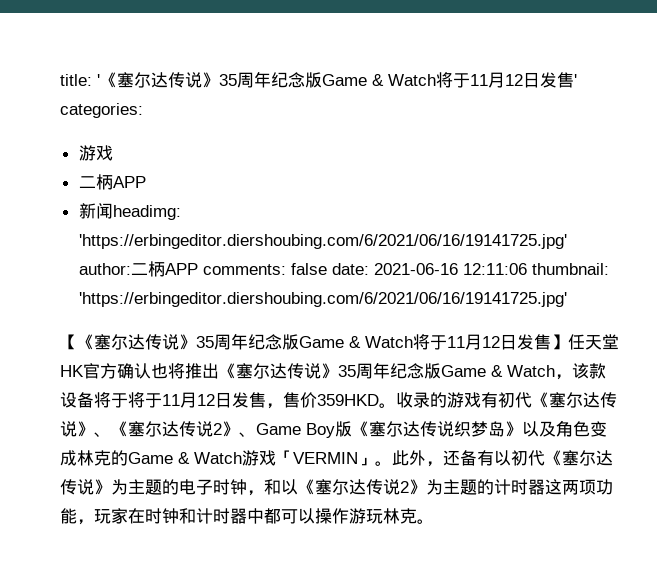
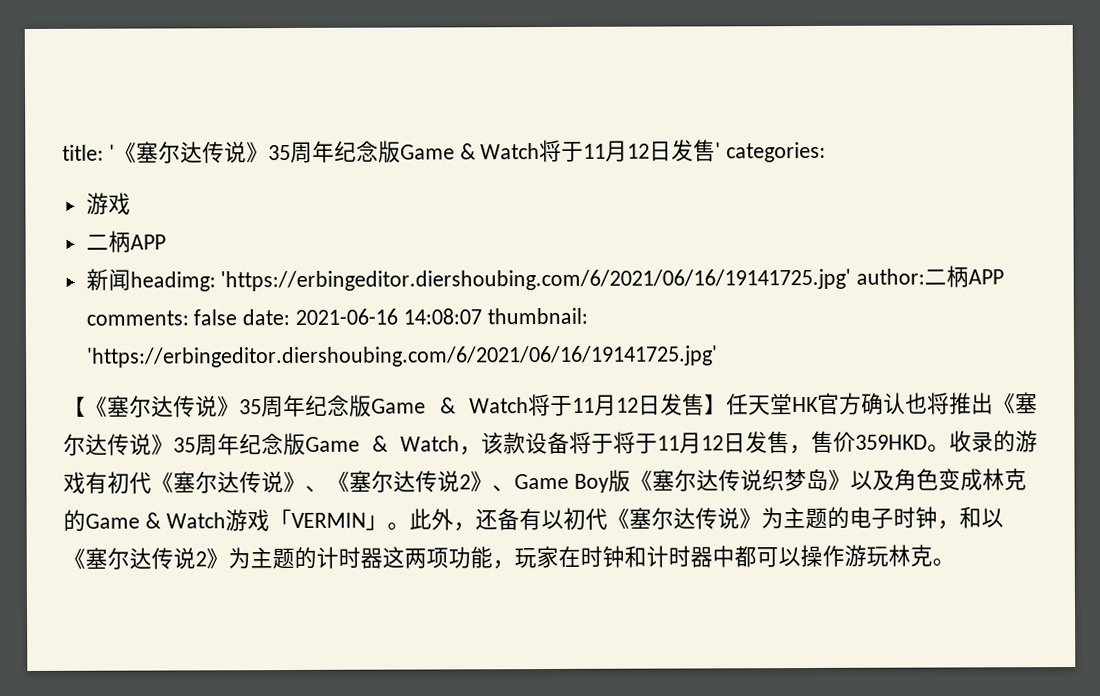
[462,263,527,275] 12:11:06 -> [402,308,482,325] 14:08:07

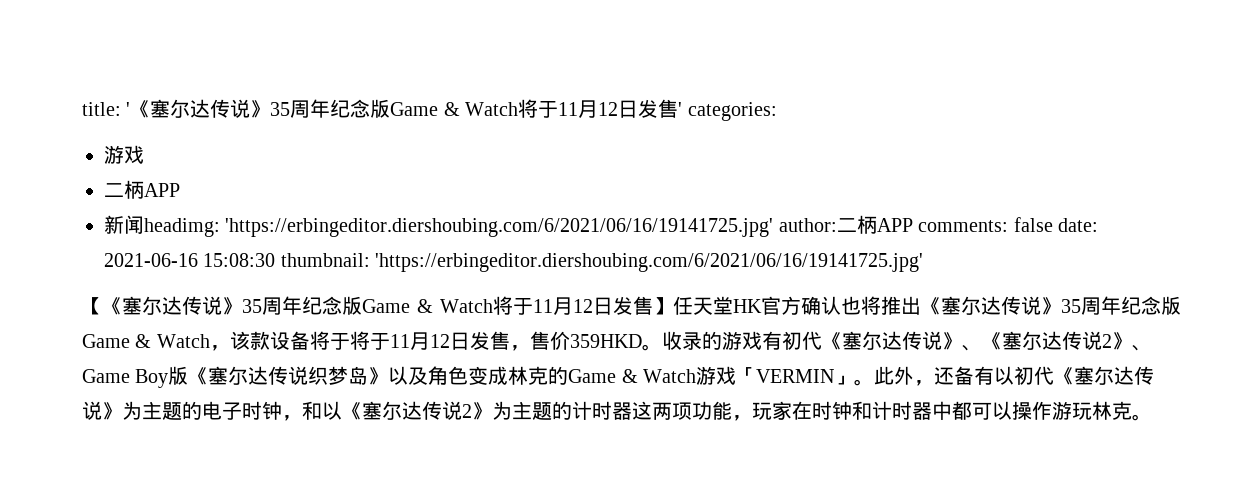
[402,308,482,325] 14:08:07 -> [203,253,276,267] 15:08:30

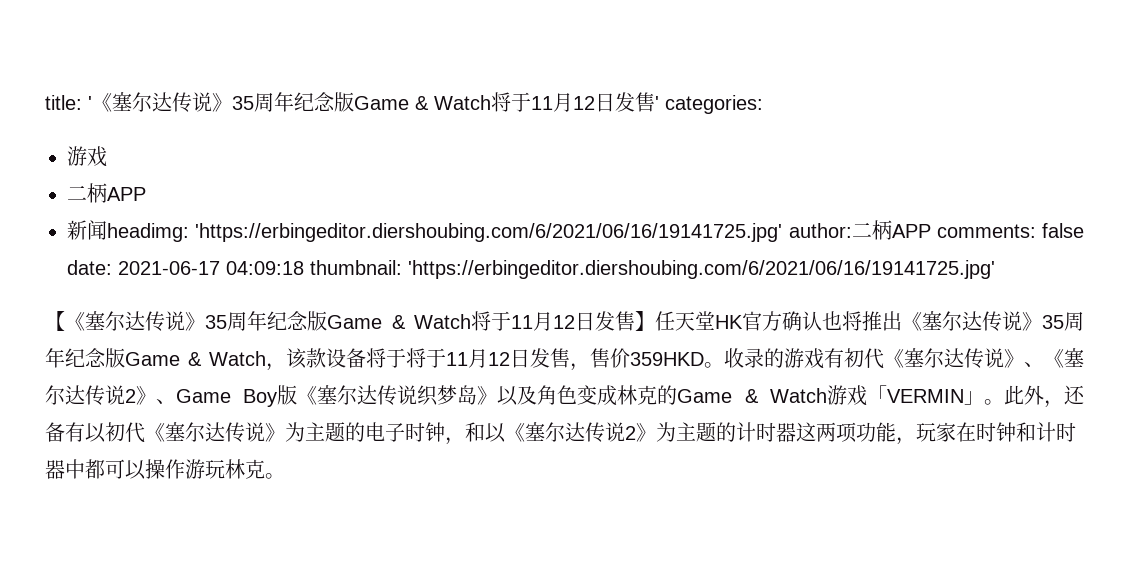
[104,253,276,267] 2021-06-16 15:08:30 -> [118,261,304,275] 2021-06-17 04:09:18

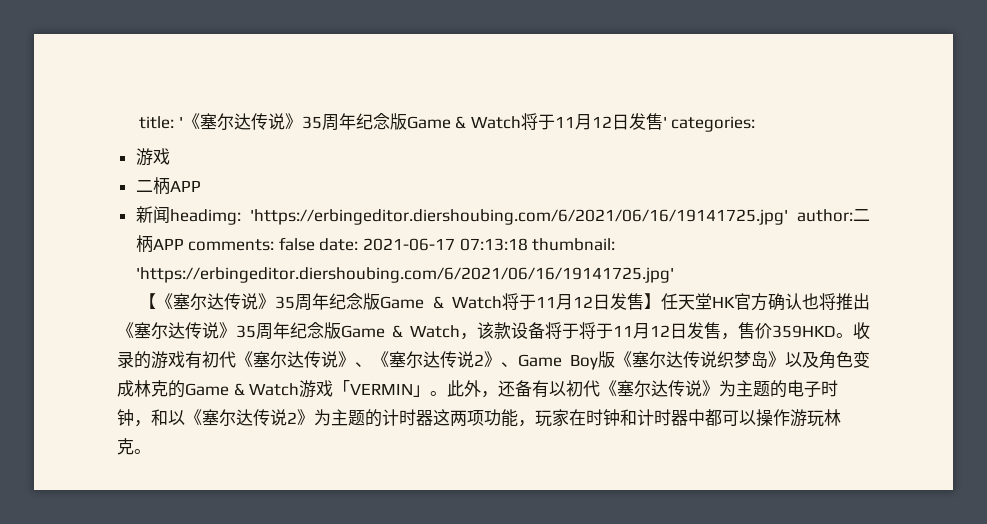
[226,261,304,275] 04:09:18 -> [459,238,528,251] 07:13:18

